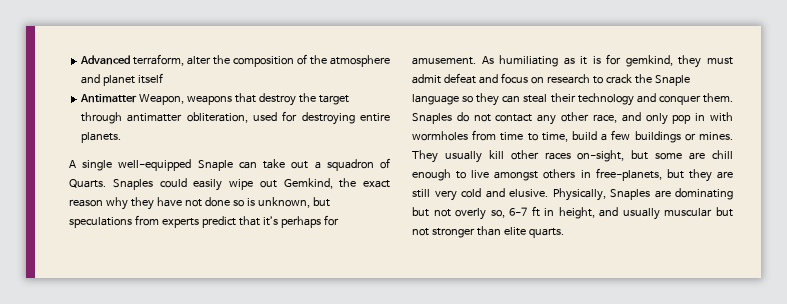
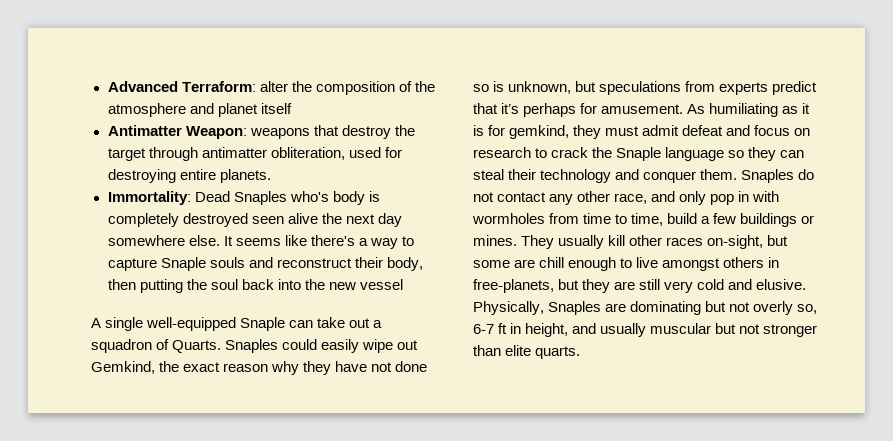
[133,54,185,66] terraform, -> [181,81,256,92] Terraform:
[139,94,185,105] Weapon, -> [185,126,247,139] Weapon:
(122, 137) none -> [107,191,380,205] [107,213,402,227] [107,235,414,249] [107,257,423,271] [107,279,403,293] // Immortality: Dead Snaples who's body is completely destroyed seen alive the next day somewhere else. It seems like there's a way to capture Snaple souls and reconstruct their body, then putting the soul back into the new vessel

